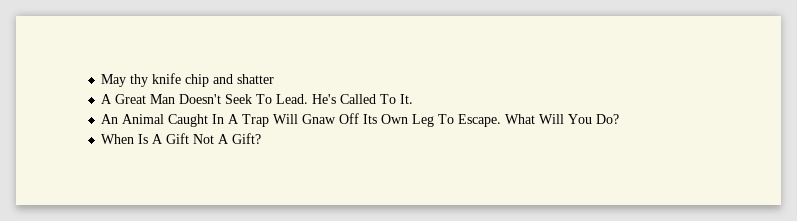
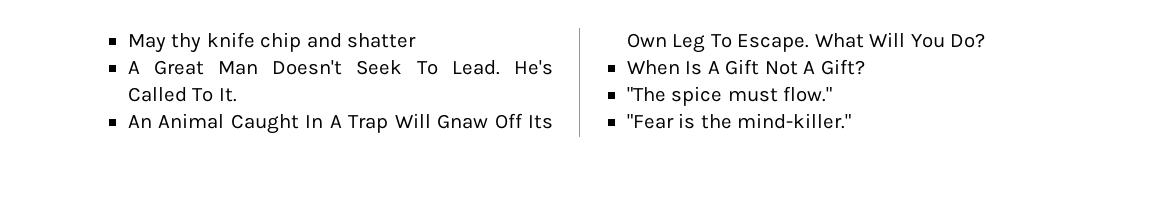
(262, 138) none -> [626,86,833,106] [626,113,852,129] // "The spice must flow." // "Fear is the mind-killer."

